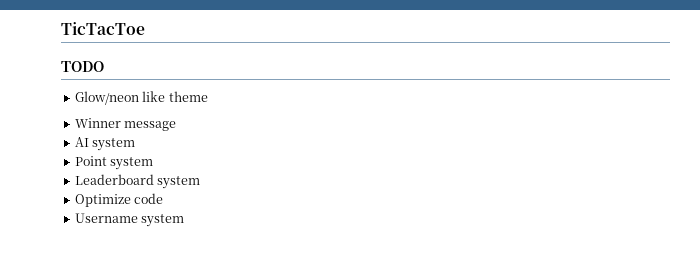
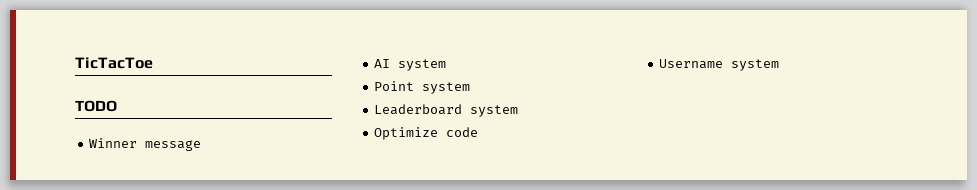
[74,91,208,105] // Glow/neon like theme -> (117, 106) none

